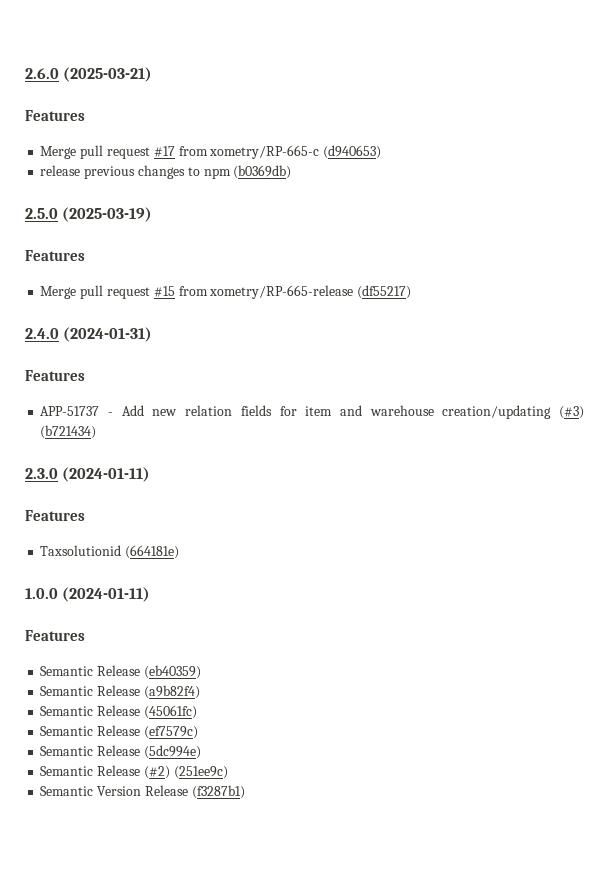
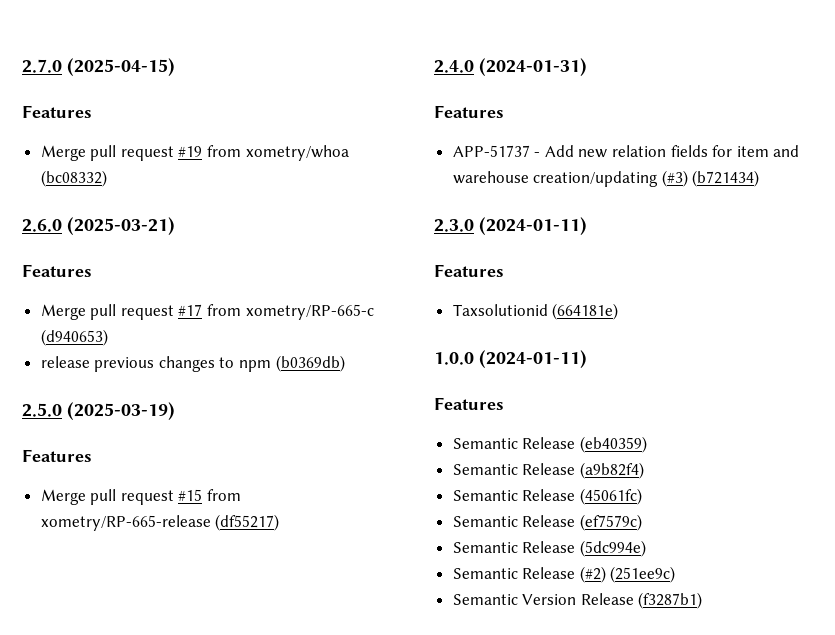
(25, 73) none -> [22,58,176,76] [22,105,92,118] [40,145,349,161] [40,170,107,187] 2.7.0 (2025-04-15) // Features // Merge pull request #19 from xometry/whoa (bc08332) //

